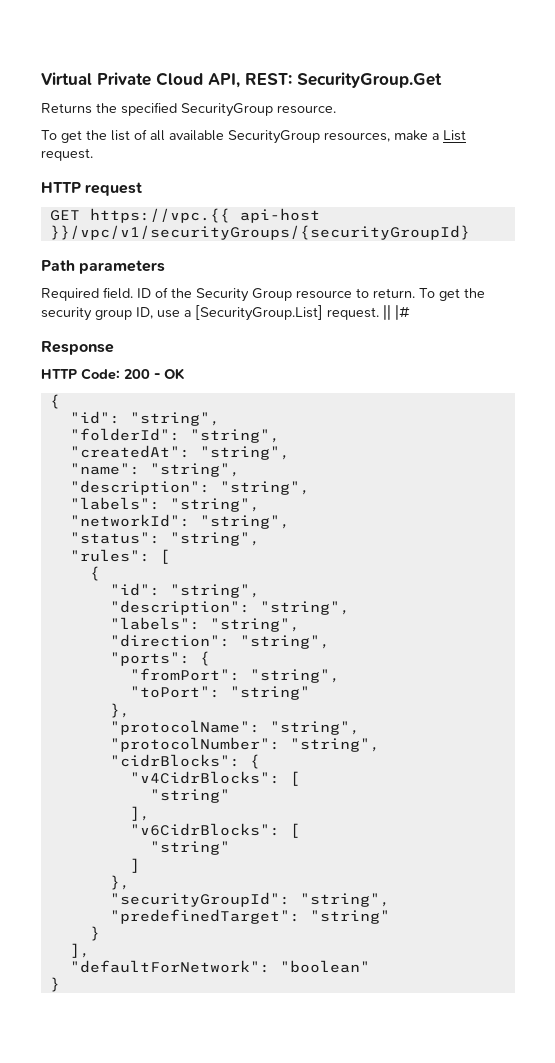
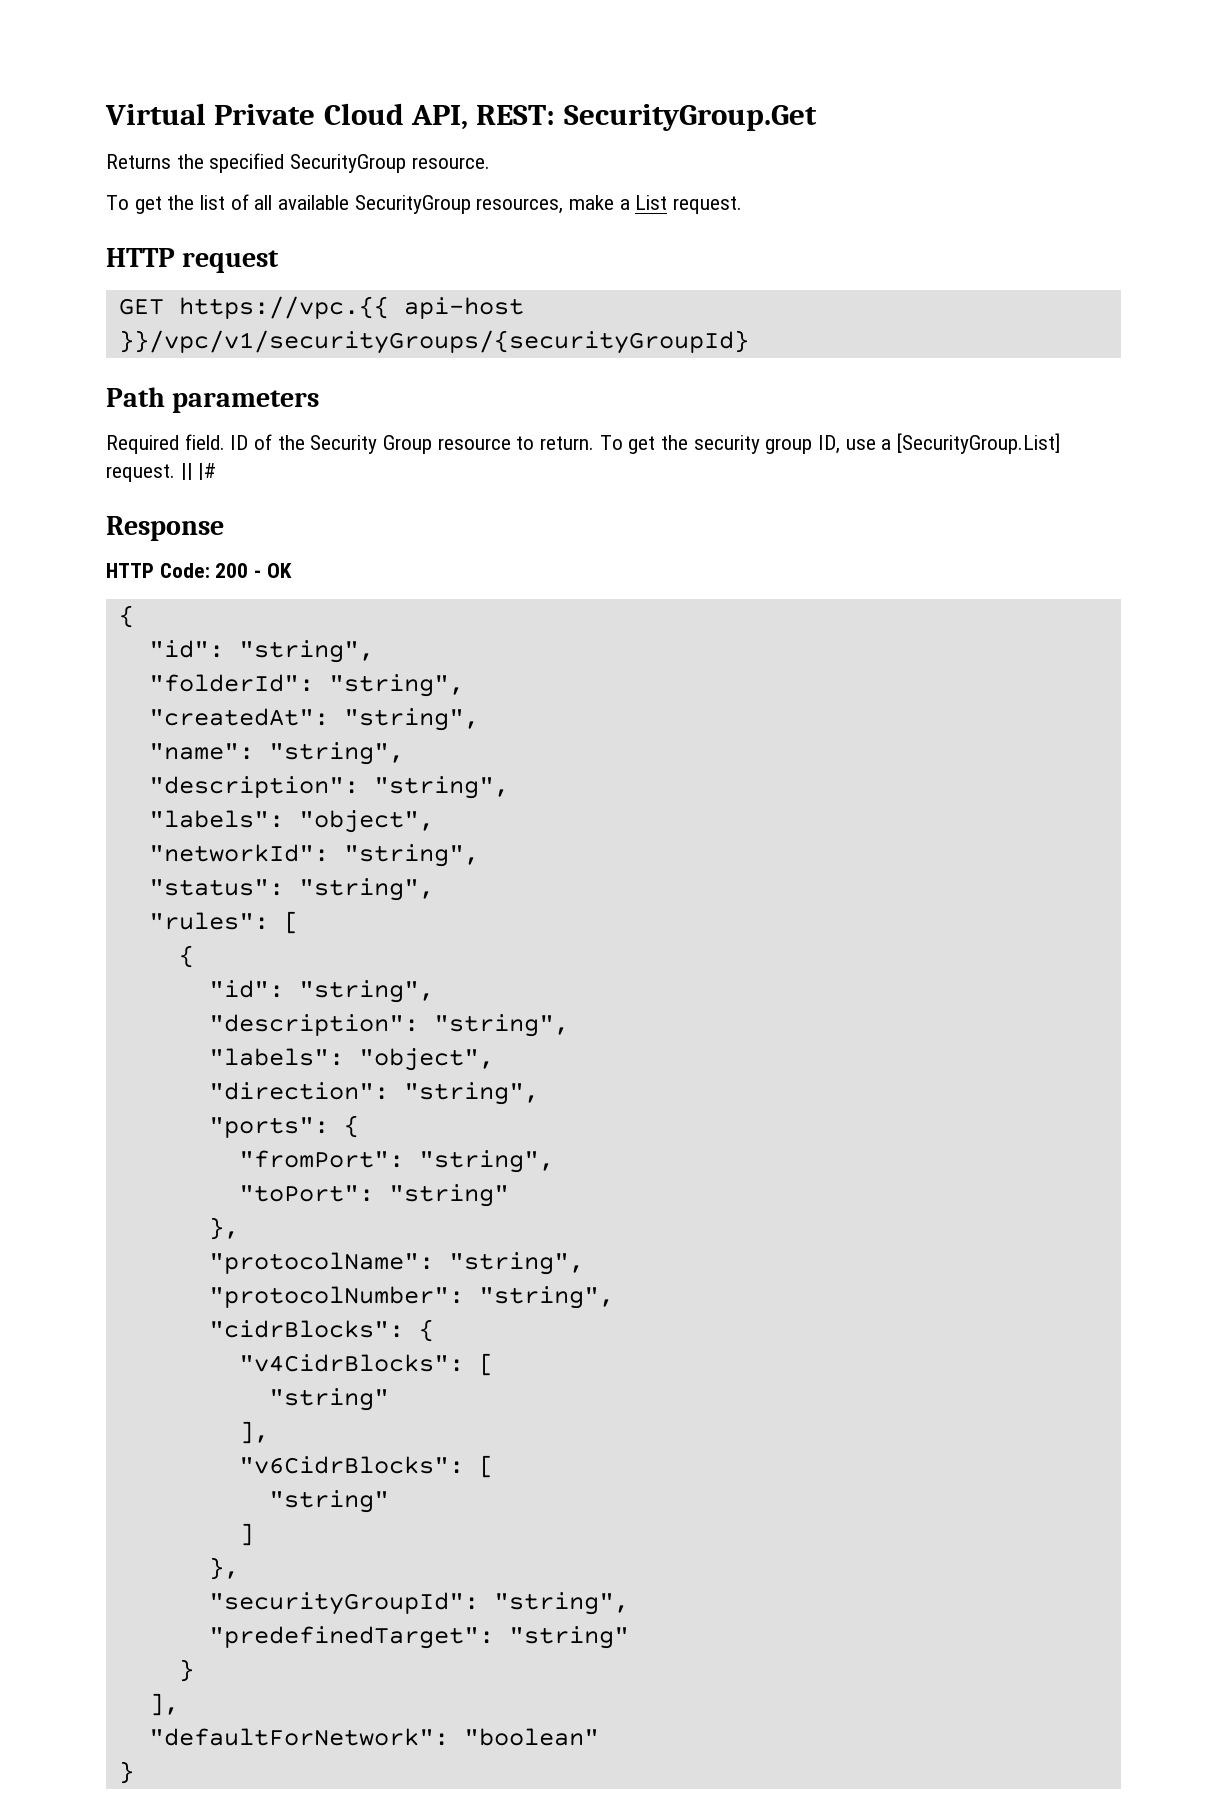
[169,498,260,512] "string", -> [298,810,434,833] "object",
[209,618,300,632] "string", -> [358,1048,494,1071] "object",

